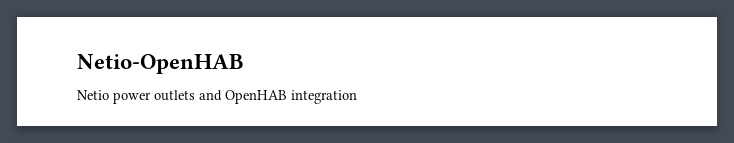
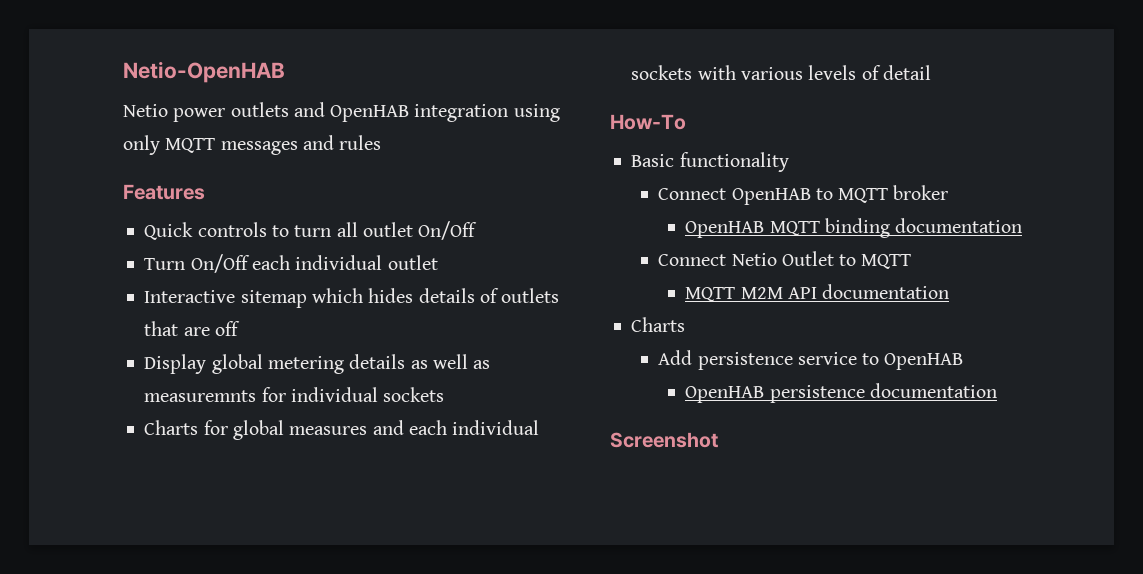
(357, 97) none -> [513,104,560,122] [123,135,382,155] [123,184,205,200] [144,221,478,240] [144,254,438,273] [144,288,560,308] [144,321,240,336] [144,354,491,374] [144,387,445,402] [144,420,540,440] [631,65,931,80] [610,114,686,130] [631,152,789,172] [658,185,949,205] [685,218,1023,238] [658,251,912,269] [685,284,950,302] [631,317,686,332] [658,350,964,370] [685,383,997,403] [610,432,718,448] using only MQTT messages and rules // Features // Quick controls to turn all outlet On/Off // Turn On/Off each individual outlet // Interactive sitemap which hides details of outlets that are off // Display global metering details as well as measuremnts for individual sockets // Charts for global measures and each individual sockets with various levels of detail // How-To // Basic functionality // Connect OpenHAB to MQTT broker // OpenHAB MQTT binding documentation // Connect Netio Outlet to MQTT // MQTT M2M API documentation // Charts // Add persistence service to OpenHAB // OpenHAB persistence documentation // Screenshot

